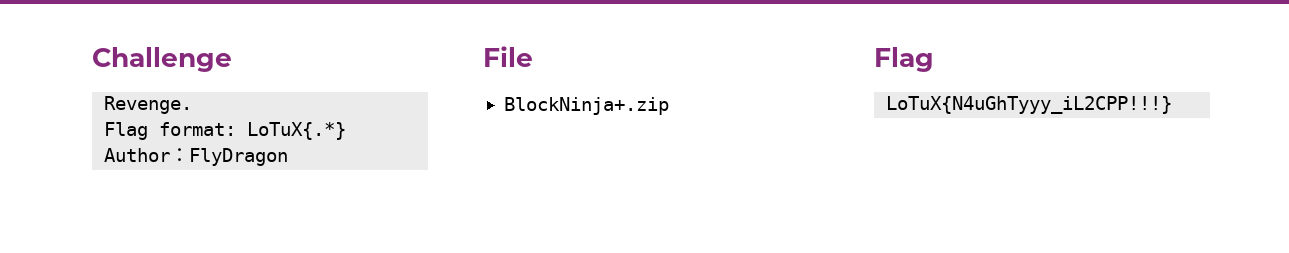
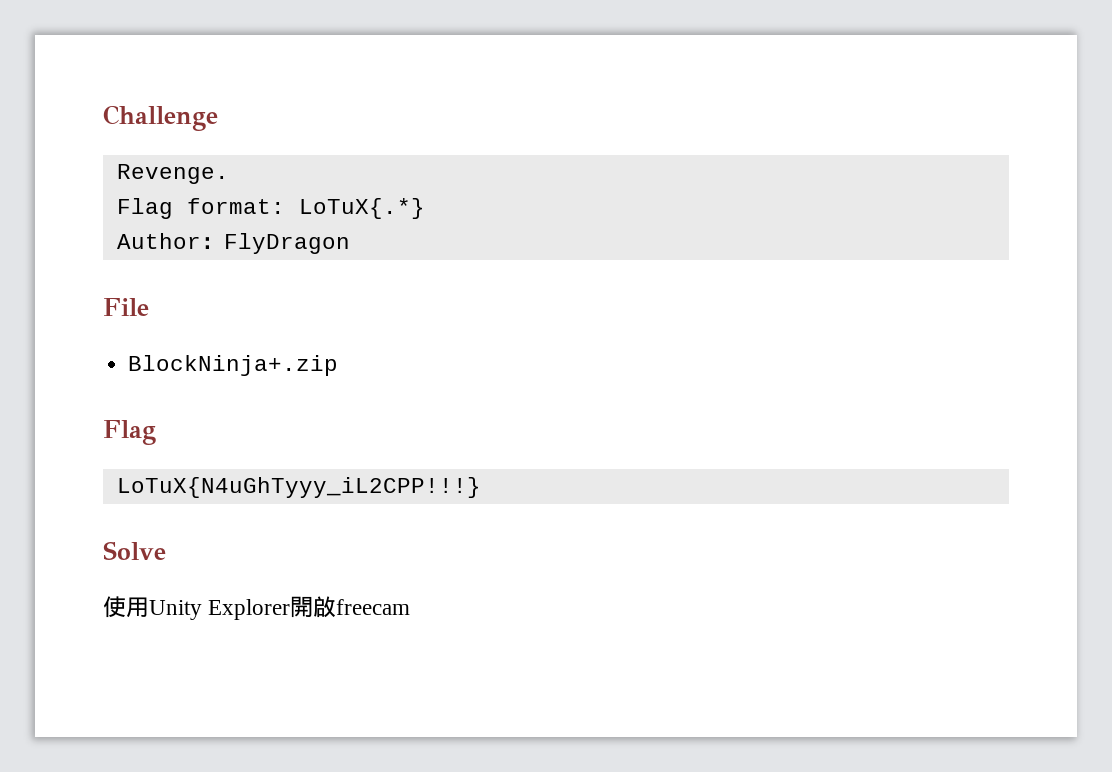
(1172, 105) none -> [103,541,166,560] [103,596,411,620] // Solve // 使用Unity Explorer開啟freecam

